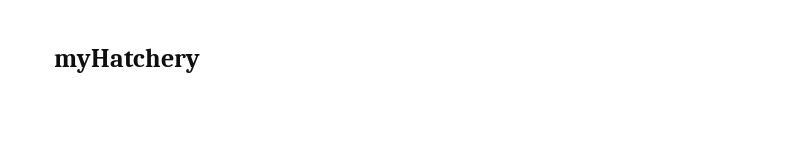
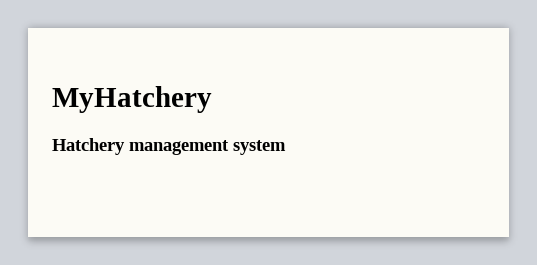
[54,48,200,73] myHatchery -> [52,86,212,113] [52,138,286,155] MyHatchery // Hatchery management system

